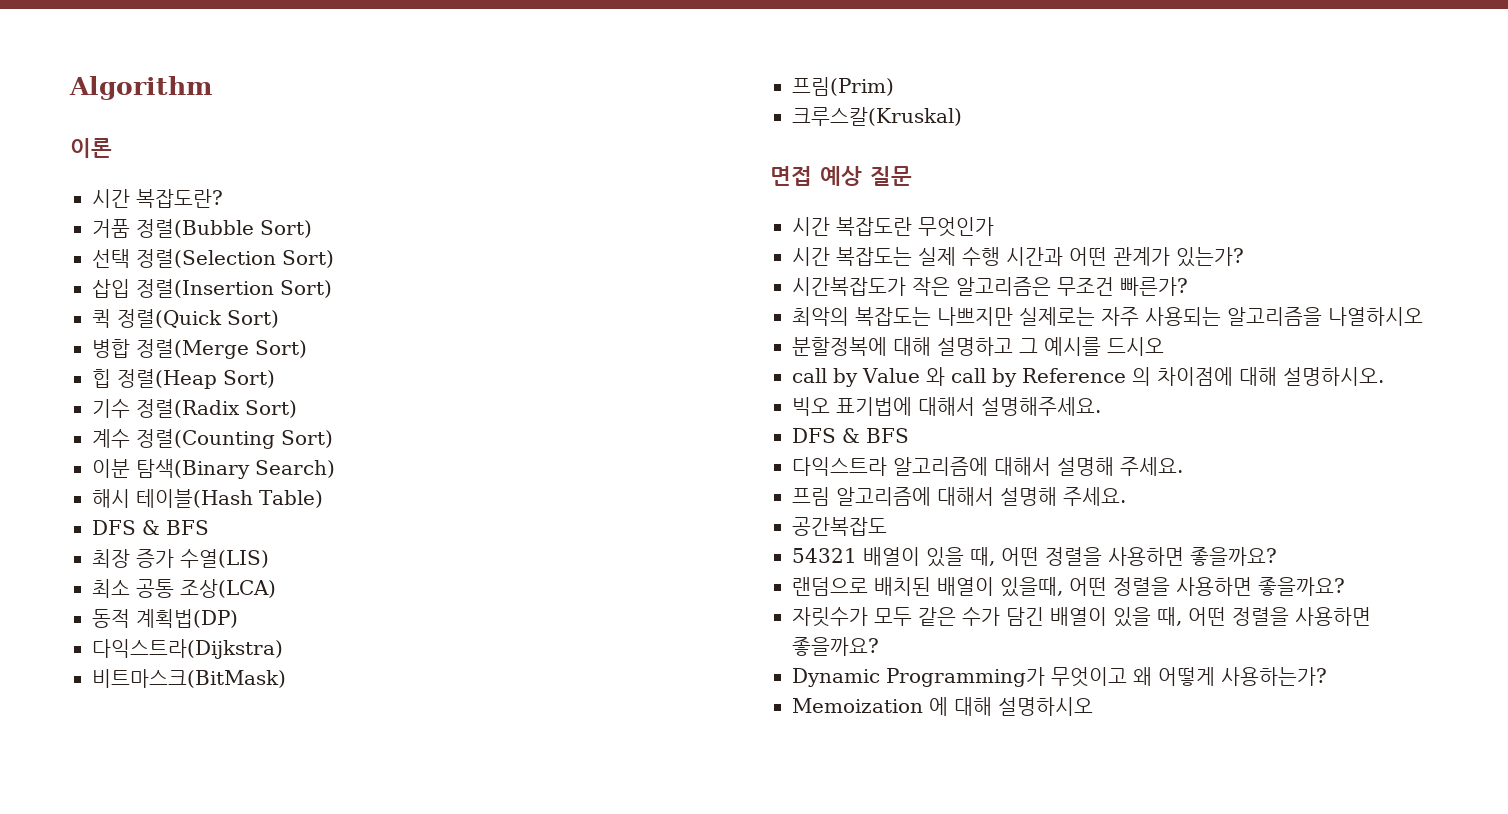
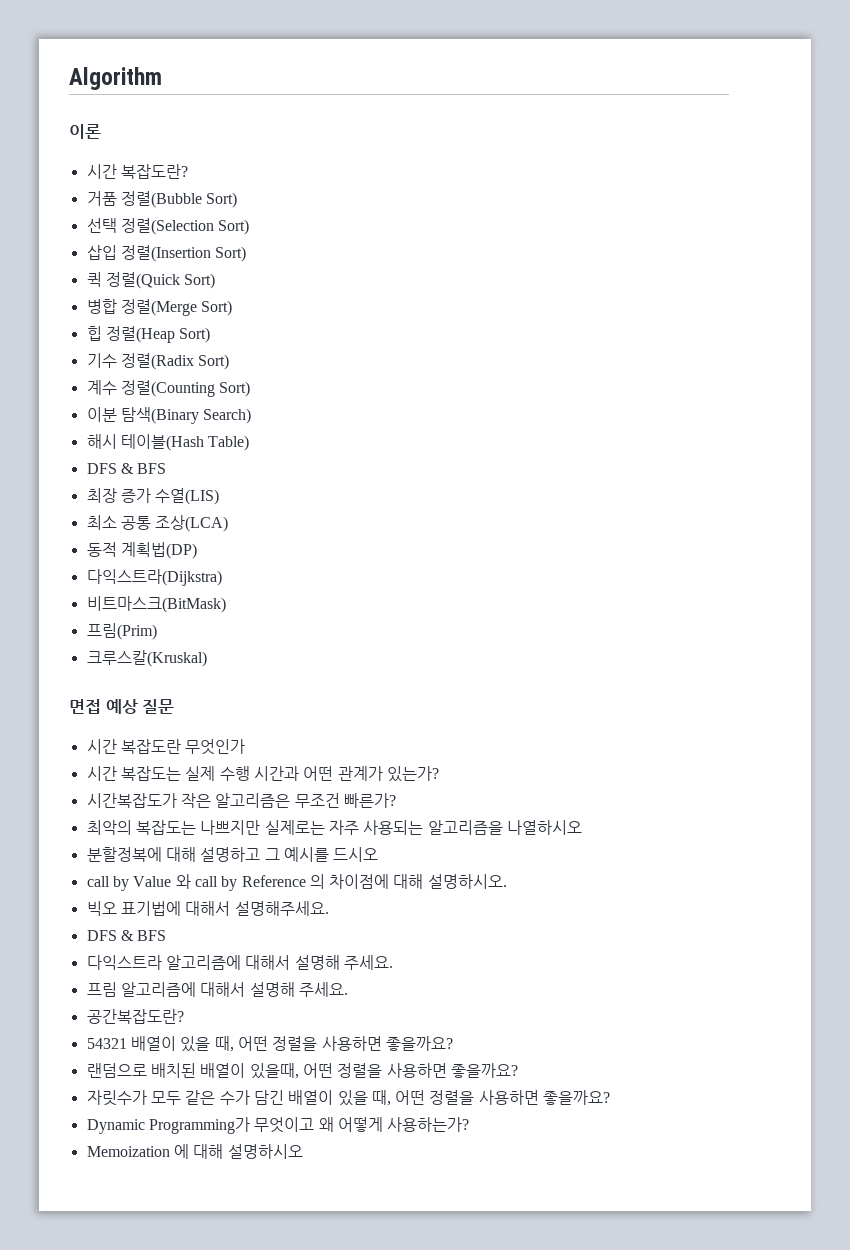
[792,517,887,536] 공간복잡도 -> [86,1009,184,1024] 공간복잡도란?

